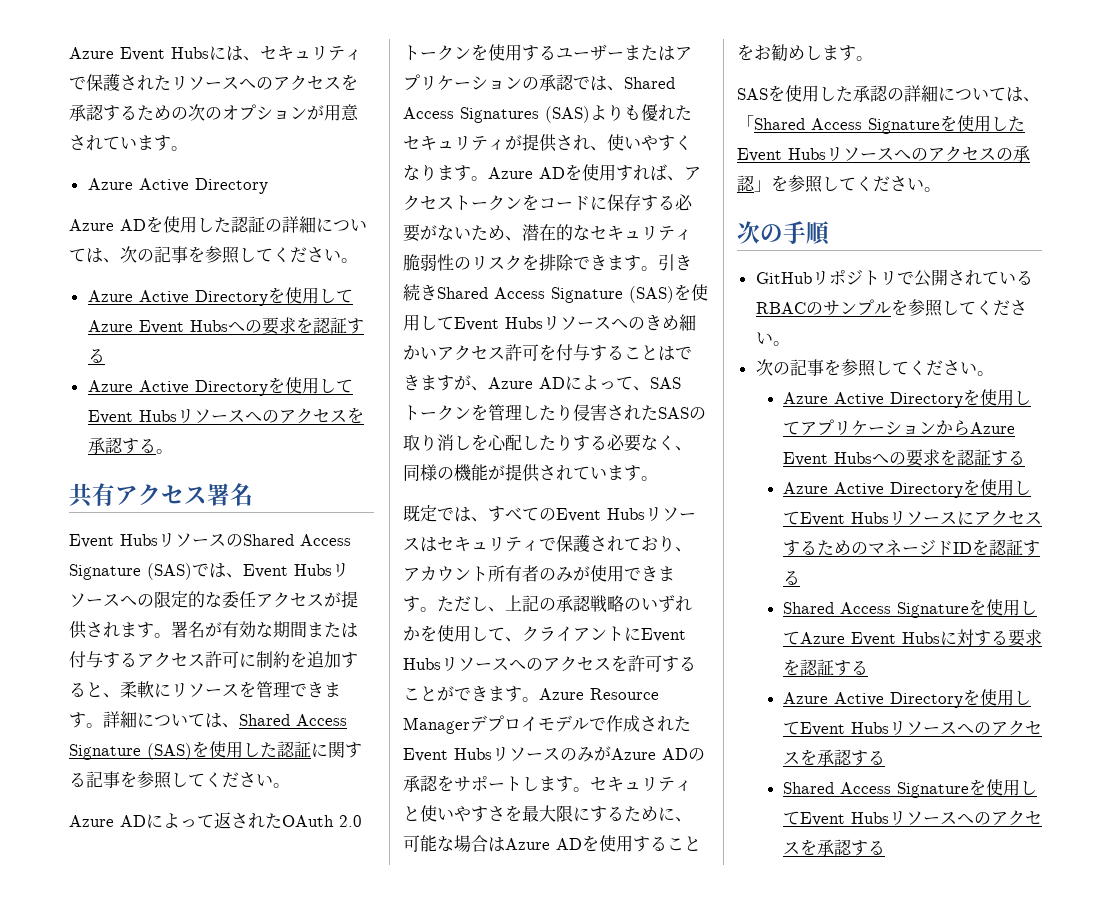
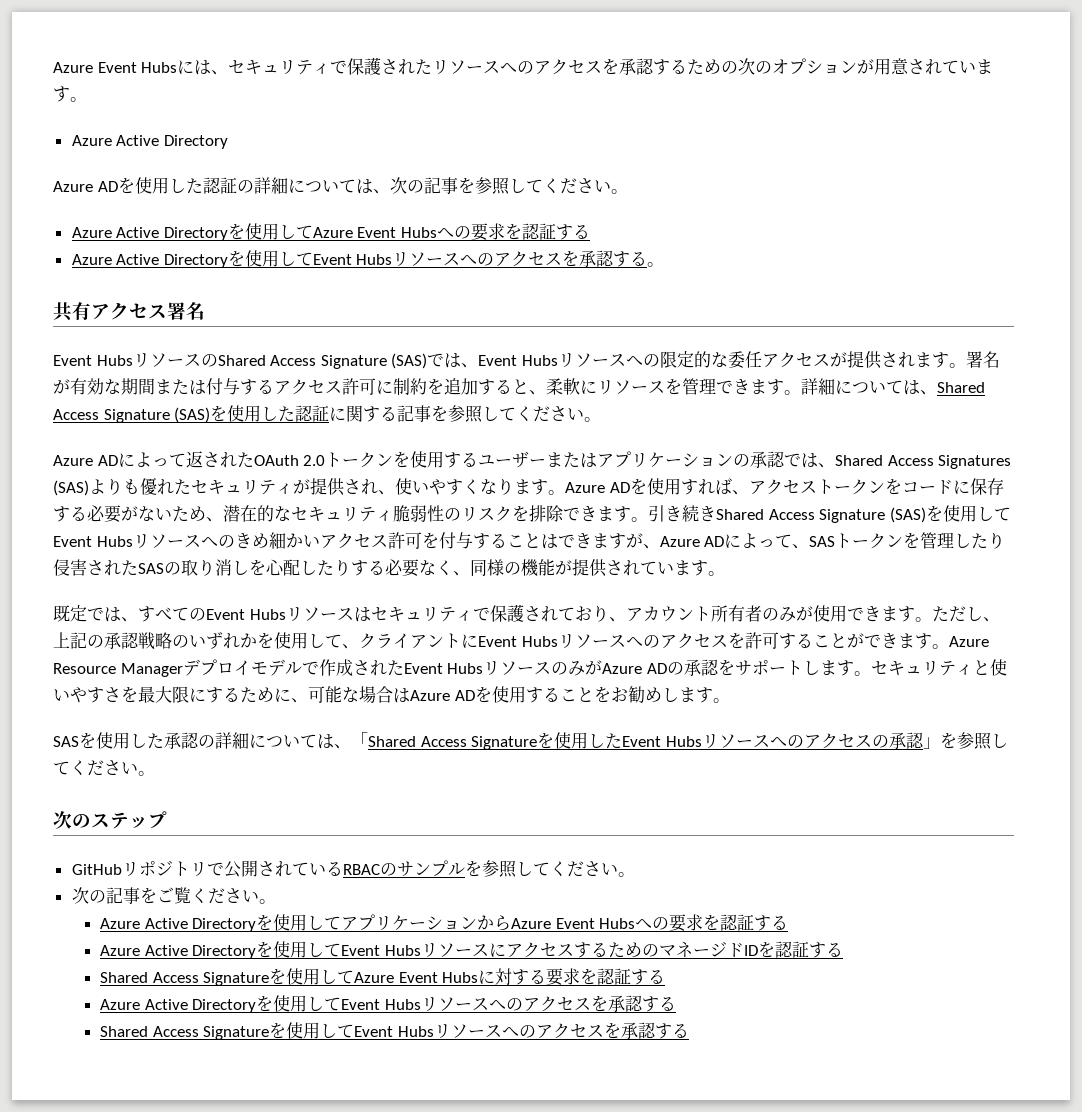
[783,221,830,245] 手順 -> [91,811,167,829] ステップ
[840,359,909,377] 参照して -> [156,887,191,904] ご覧

